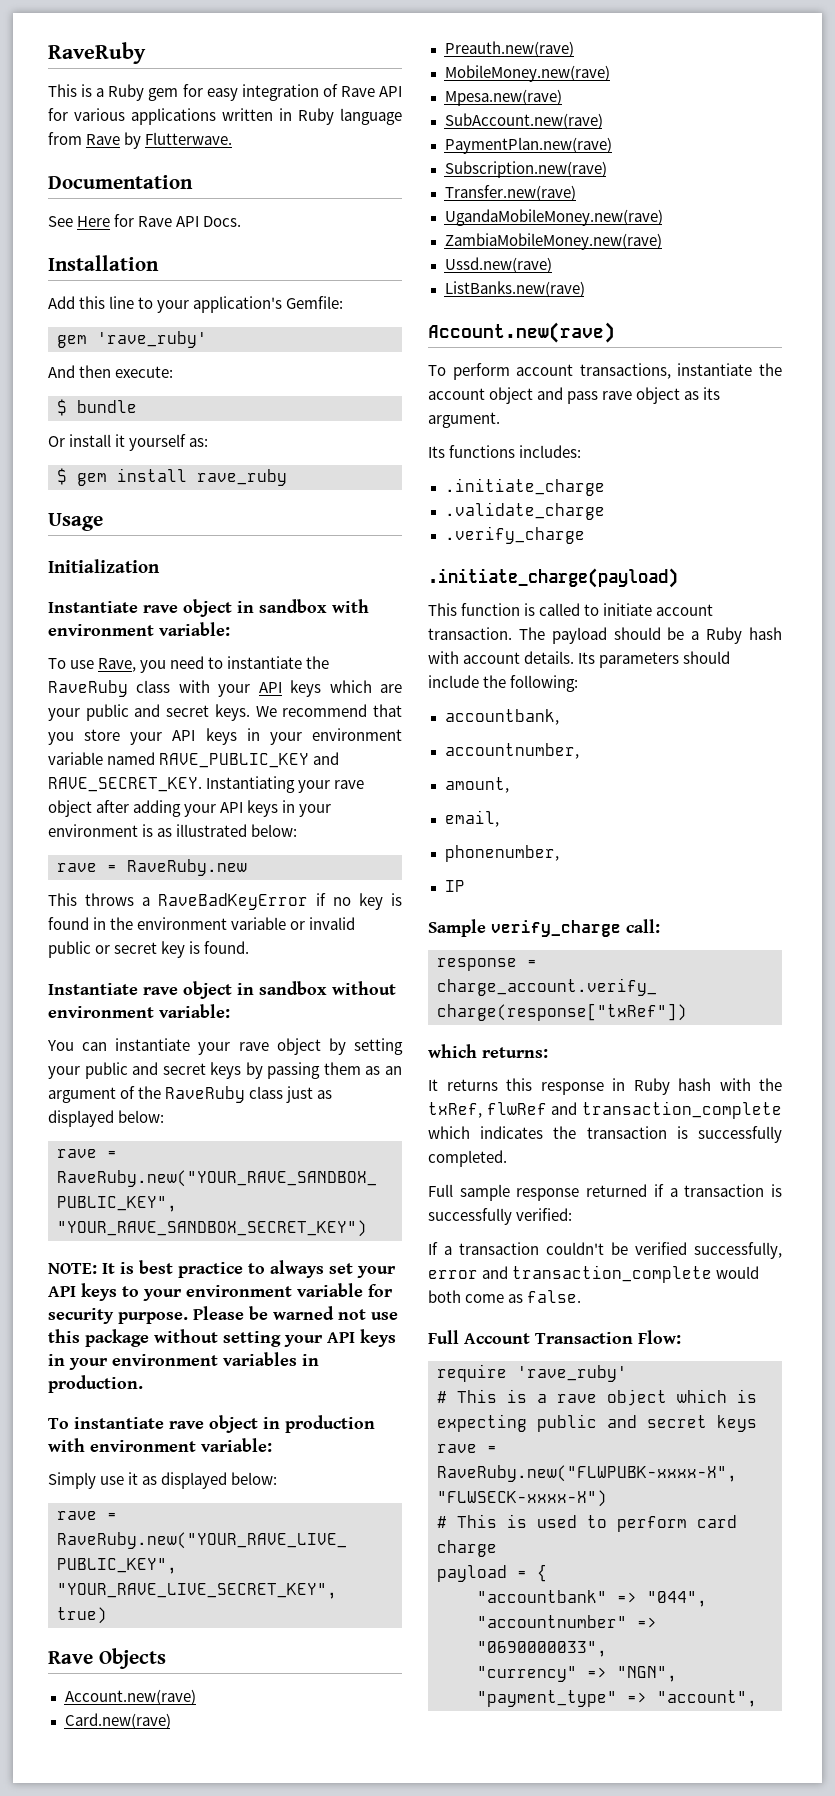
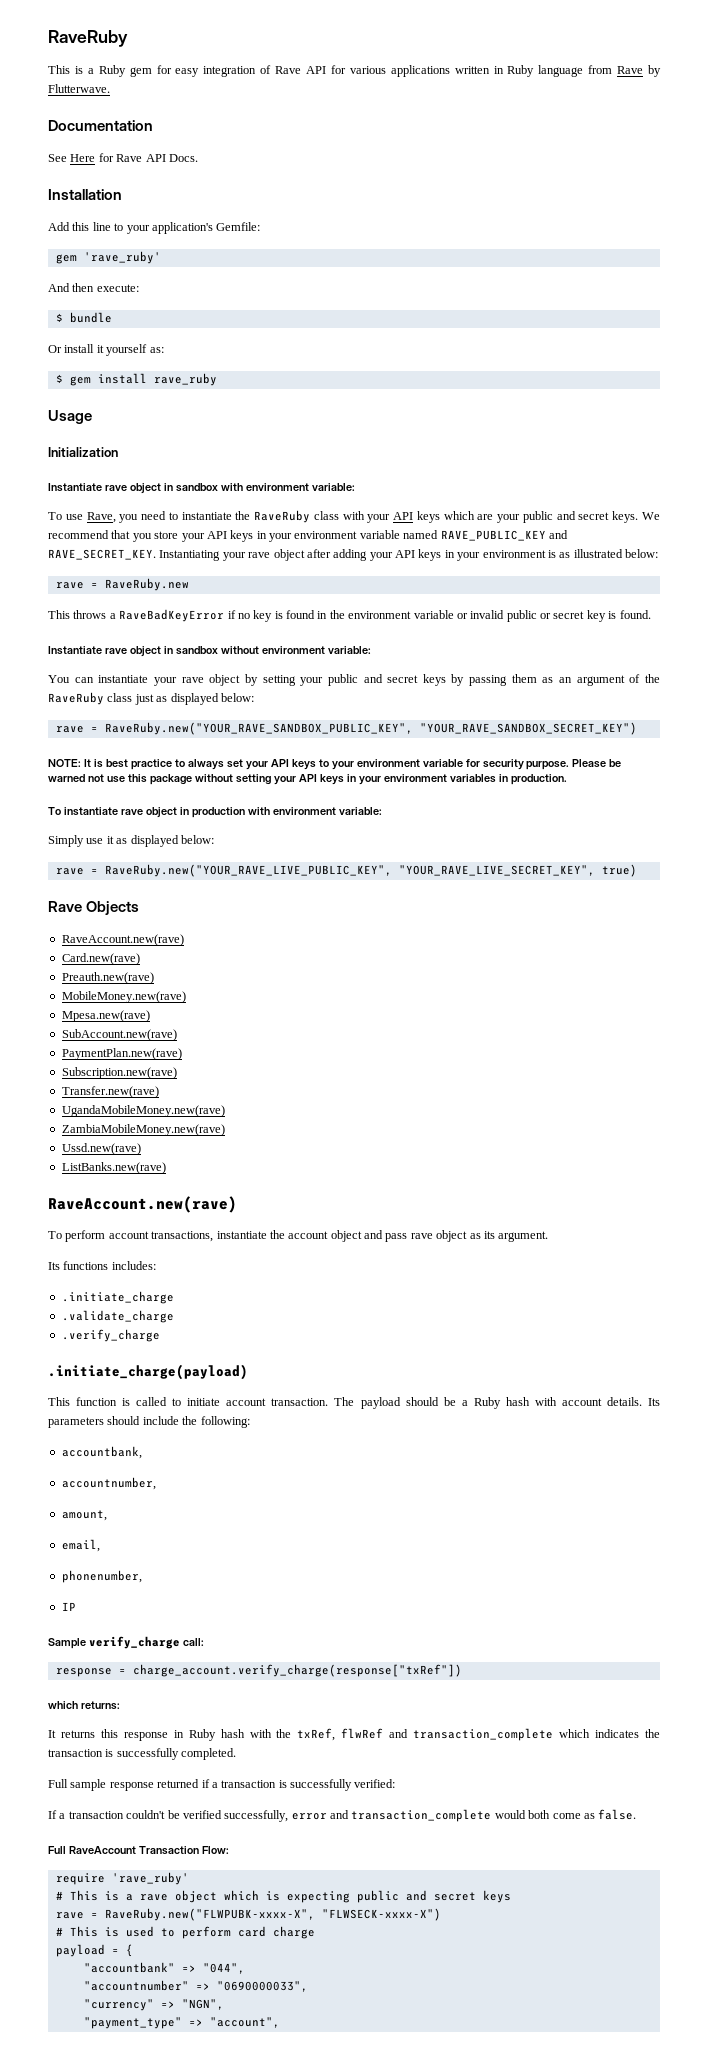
[64,1689,196,1705] Account.new(rave) -> [61,934,184,946] RaveAccount.new(rave)
[428,322,615,343] Account.new(rave) -> [48,1196,237,1213] RaveAccount.new(rave)
[464,1333,530,1344] Account -> [68,1846,136,1854] RaveAccount

